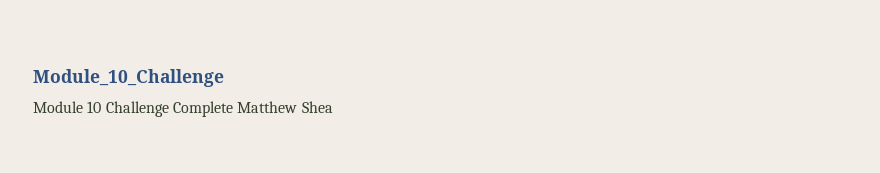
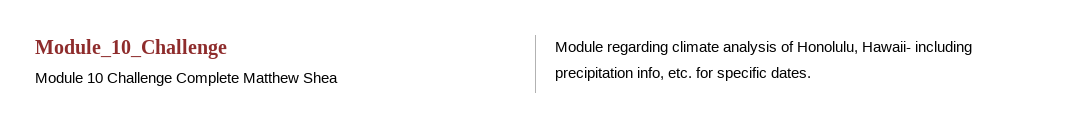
(333, 107) none -> [555,41,973,55] [555,67,812,81] // Module regarding climate analysis of Honolulu, Hawaii- including precipitation info, etc. for specific dates.

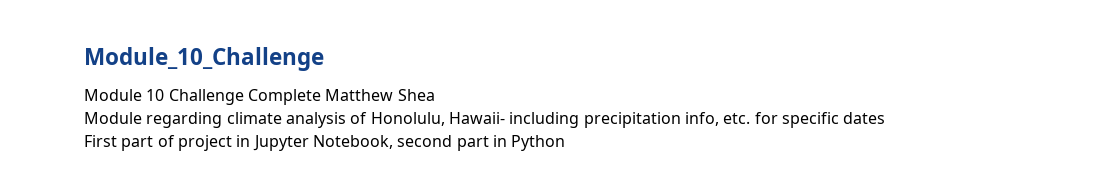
[771,67,812,78] dates. -> [843,112,886,124] [84,135,566,151] dates // First part of project in Jupyter Notebook, second part in Python

